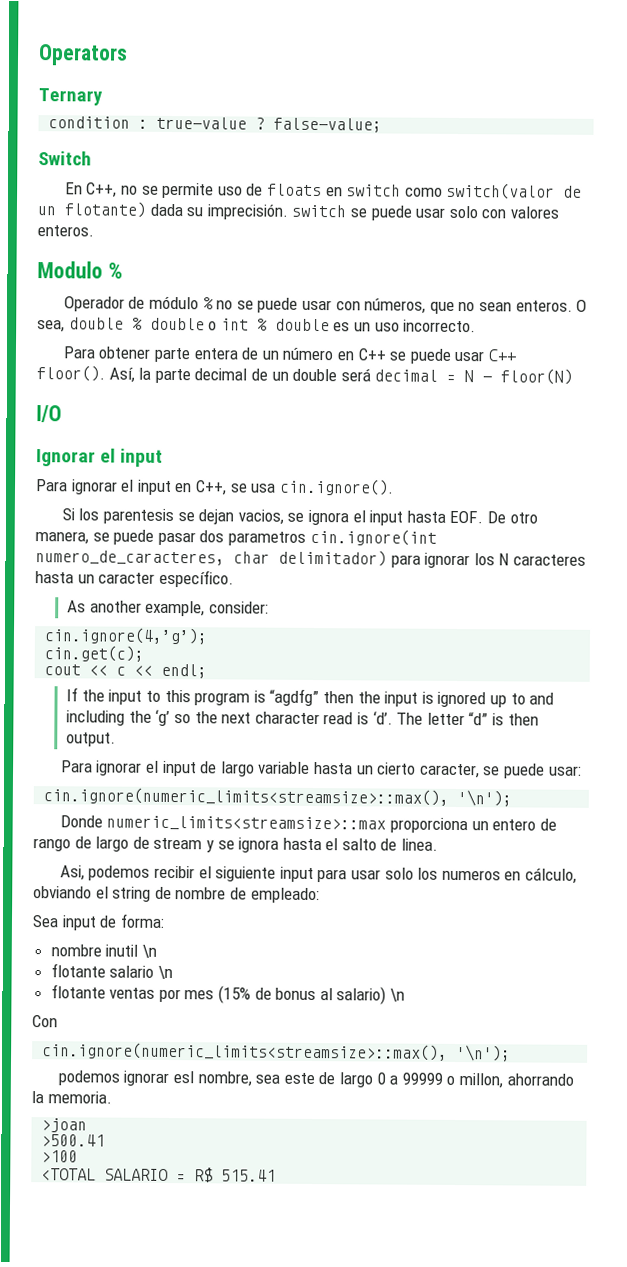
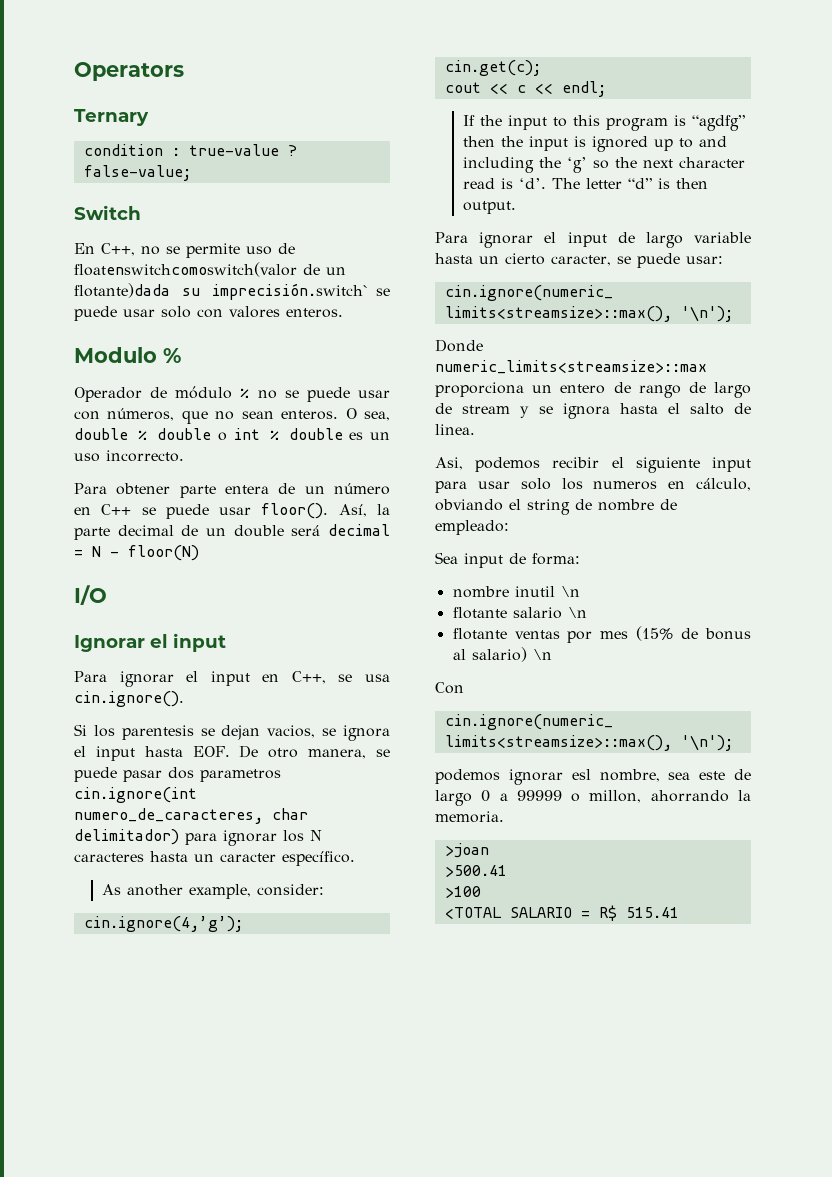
[266,182,583,200] [37,201,347,220] floats en switch como switch(valor de un flotante) dada su imprecisión. switch -> [74,262,346,277] [74,283,368,300] floatenswitchcomoswitch(valor de un flotante)dada su imprecisión.switch`
[487,349,516,362] C++ -> (252, 511) none

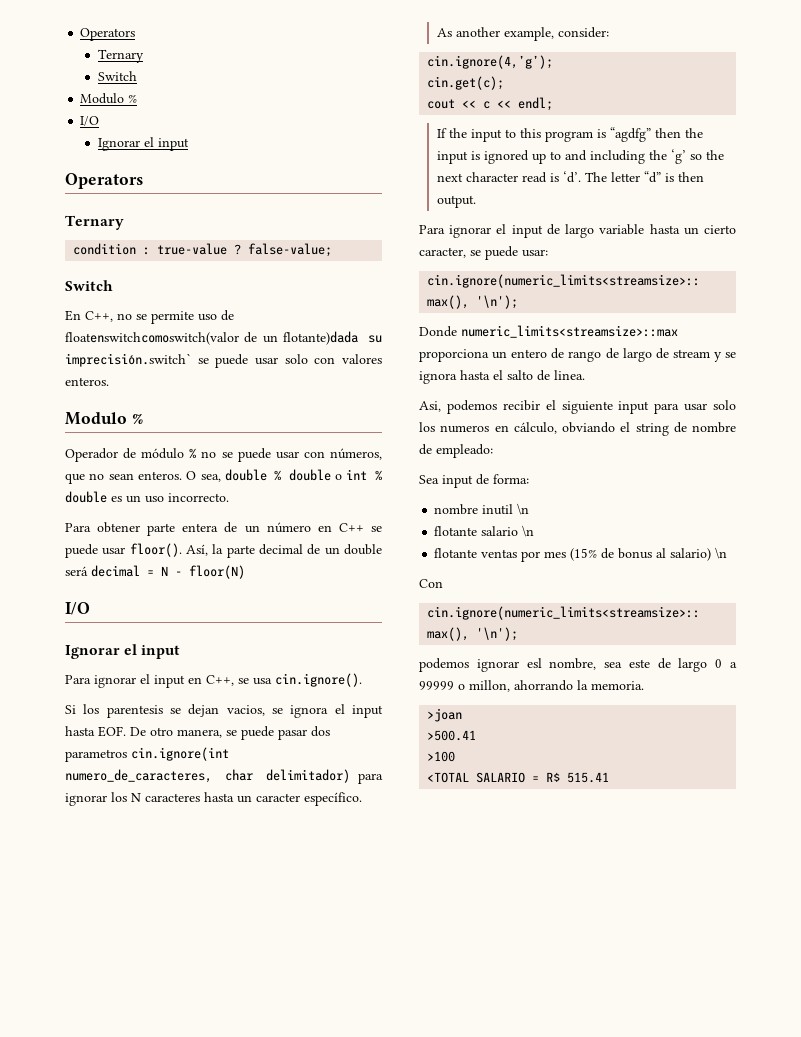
[74,62,184,81] [74,109,149,126] Operators // Ternary -> [80,28,136,41] [97,49,144,63] [97,71,137,81] [80,93,138,104] [80,116,100,126] [97,137,189,151] [65,173,143,189] [65,215,124,230] Operators // Ternary // Switch // Modulo % // I/O // Ignorar el input // Operators // Ternary

